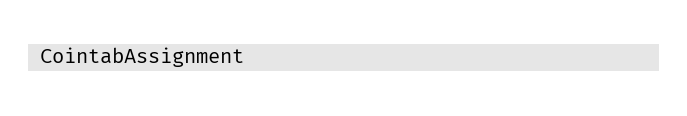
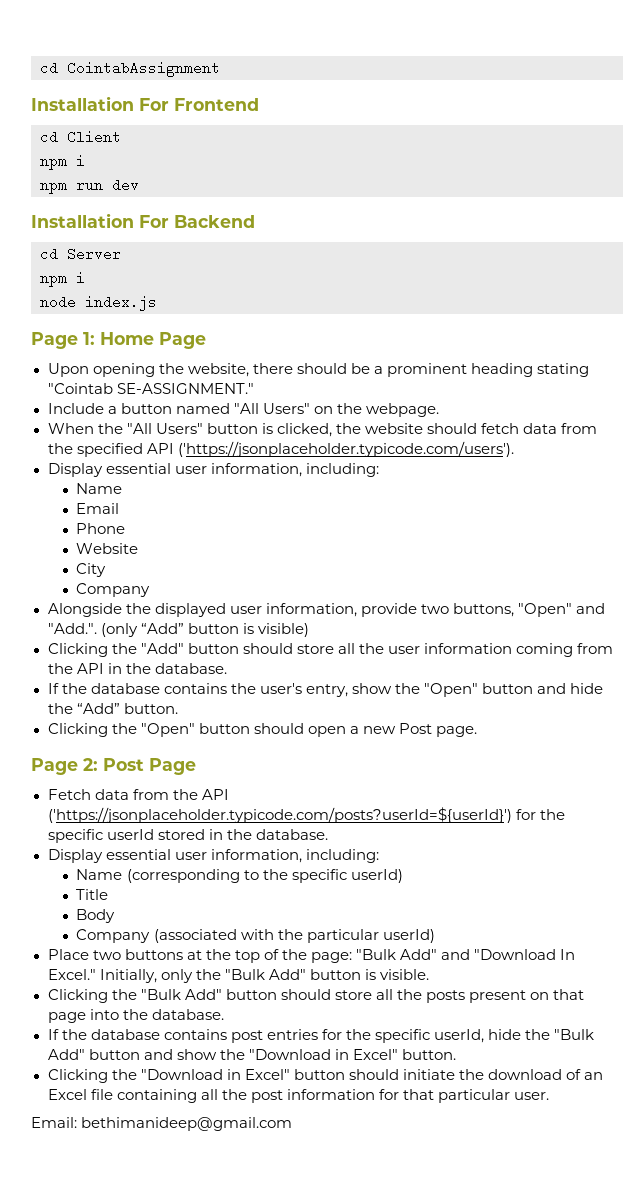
(39, 57) none -> [40,61,58,75] cd
(244, 57) none -> [31,96,259,111] [40,130,121,144] [40,155,85,170] [40,178,139,194] [31,213,255,228] [40,247,121,261] [40,272,85,287] [40,295,157,311] [31,332,206,349] [47,363,590,377] [47,383,254,394] [47,403,439,417] [47,423,598,437] [47,441,514,457] [47,463,379,477] [76,483,123,494] [76,503,120,514] [76,523,126,534] [76,543,139,554] [76,563,107,577] [76,583,151,597] [47,603,605,617] [47,623,309,637] [47,643,614,657] [47,663,227,674] [47,683,604,697] [47,703,178,714] [47,723,477,737] [31,758,196,775] [47,789,229,800] [47,807,565,823] [47,829,328,843] [47,849,379,863] [76,869,403,883] [76,889,109,900] [76,909,116,923] [76,929,435,943] [47,949,576,963] [47,969,429,983] [47,989,585,1003] [47,1009,224,1023] [47,1029,595,1043] [47,1049,456,1060] [47,1069,604,1083] [47,1089,550,1103] [31,1117,293,1131] // Installation For Frontend // cd Client // npm i // npm run dev // Installation For Backend // cd Server // npm i // node index.js // Page 1: Home Page // Upon opening the website, there should be a prominent heading stating "Cointab SE-ASSIGNMENT." // Include a button named "All Users" on the webpage. // When the "All Users" button is clicked, the website should fetch data from the specified API ('https://jsonplaceholder.typicode.com/users'). // Display essential user information, including: // Name // Email // Phone // Website // City // Company // Alongside the displayed user information, provide two buttons, "Open" and "Add.". (only “Add” button is visible) // Clicking the "Add" button should store all the user information coming from the API in the database. // If the database contains the user's entry, show the "Open" button and hide the “Add” button. // Clicking the "Open" button should open a new Post page. // Page 2: Post Page // Fetch data from the API ('https://jsonplaceholder.typicode.com/posts?userId=${userId}') for the specific userId stored in the database. // Display essential user information, including: // Name (corresponding to the specific userId) // Title // Body // Company (associated with the particular userId) // Place two buttons at the top of the page: "Bulk Add" and "Download In Excel." Initially, only the "Bulk Add" button is visible. // Clicking the "Bulk Add" button should store all the posts present on that page into the database. // If the database contains post entries for the specific userId, hide the "Bulk Add" button and show the "Download in Excel" button. // Clicking the "Download in Excel" button should initiate the download of an Excel file containing all the post information for that particular user. // Email: bethimanideep@gmail.com

